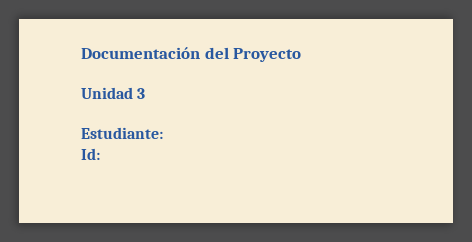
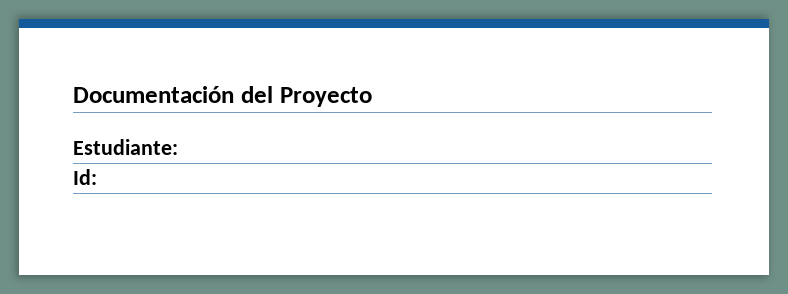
[81,87,146,99] // Unidad 3 -> (372, 97) none

